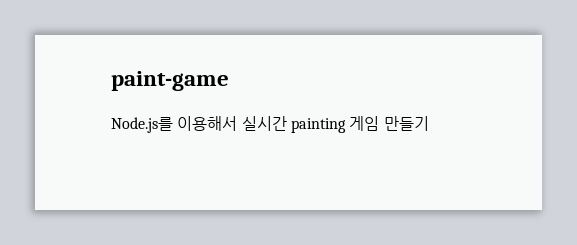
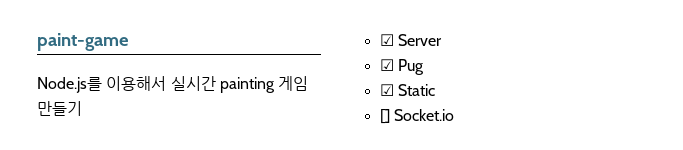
(429, 123) none -> [379,34,442,46] [379,59,424,75] [379,84,435,96] [379,109,454,124] // ☑ Server // ☑ Pug // ☑ Static // [] Socket.io

